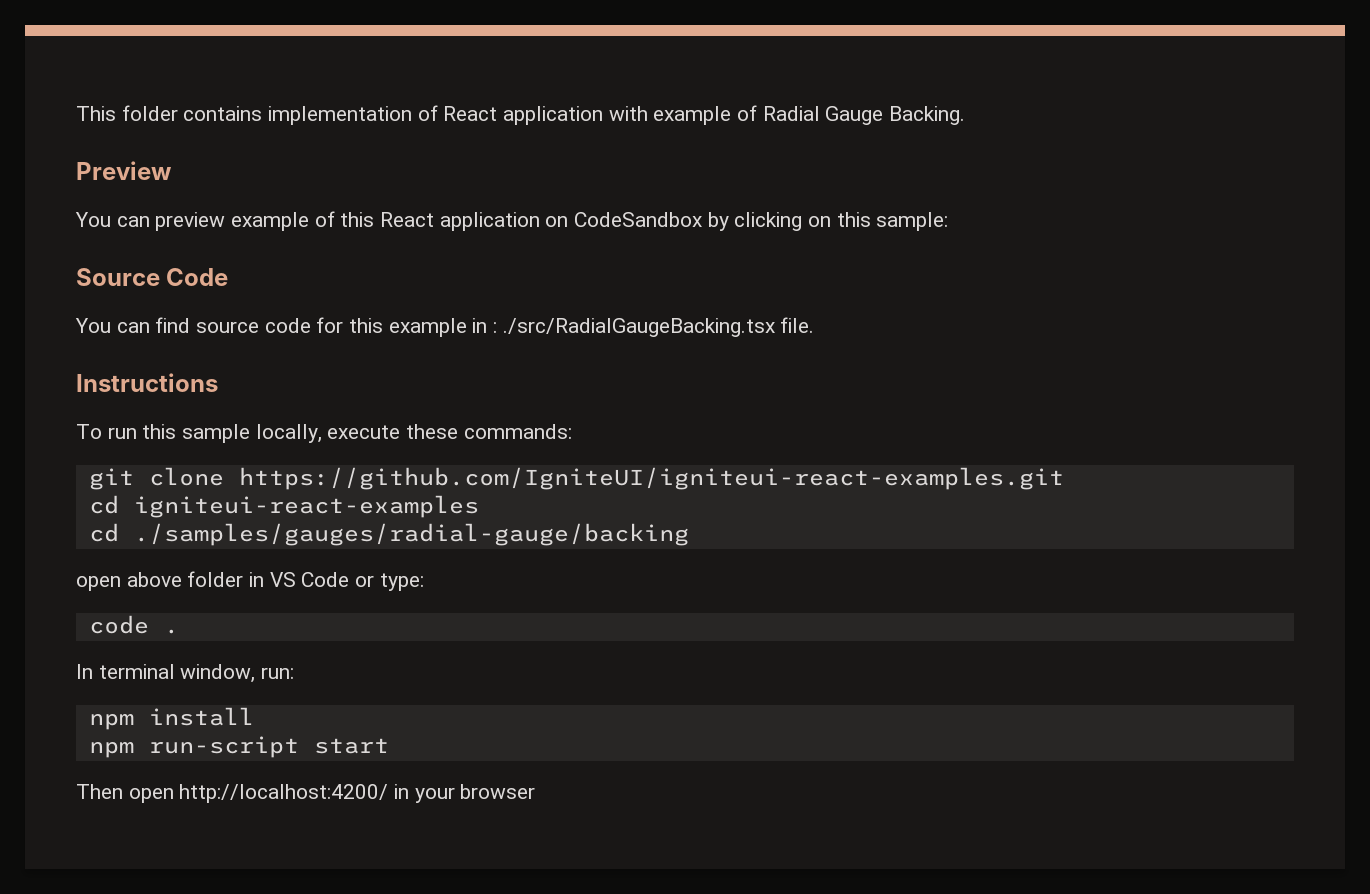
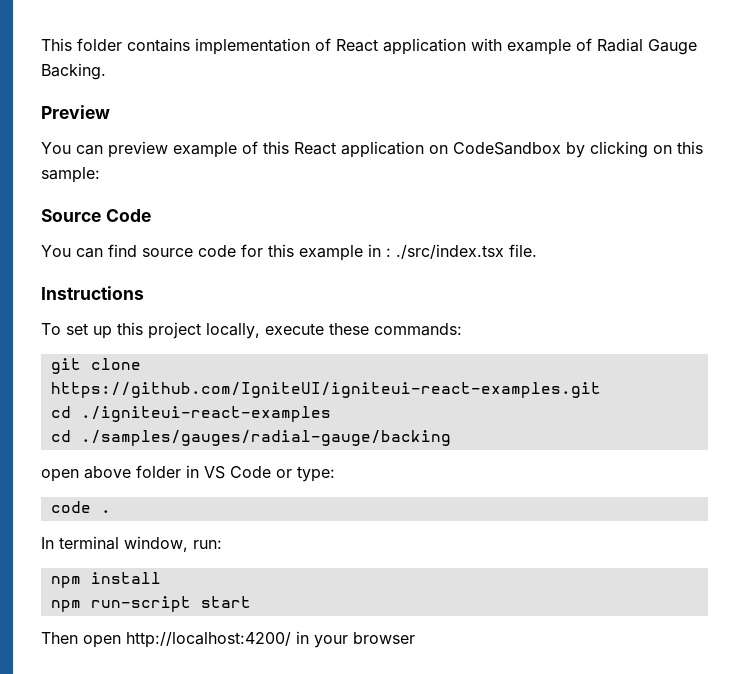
[502,318,775,337] ./src/RadialGaugeBacking.tsx -> [396,244,504,259] ./src/index.tsx
[107,424,251,443] run this sample -> [66,322,201,339] set up this project
[133,495,479,518] igniteui-react-examples -> [80,406,331,422] ./igniteui-react-examples

